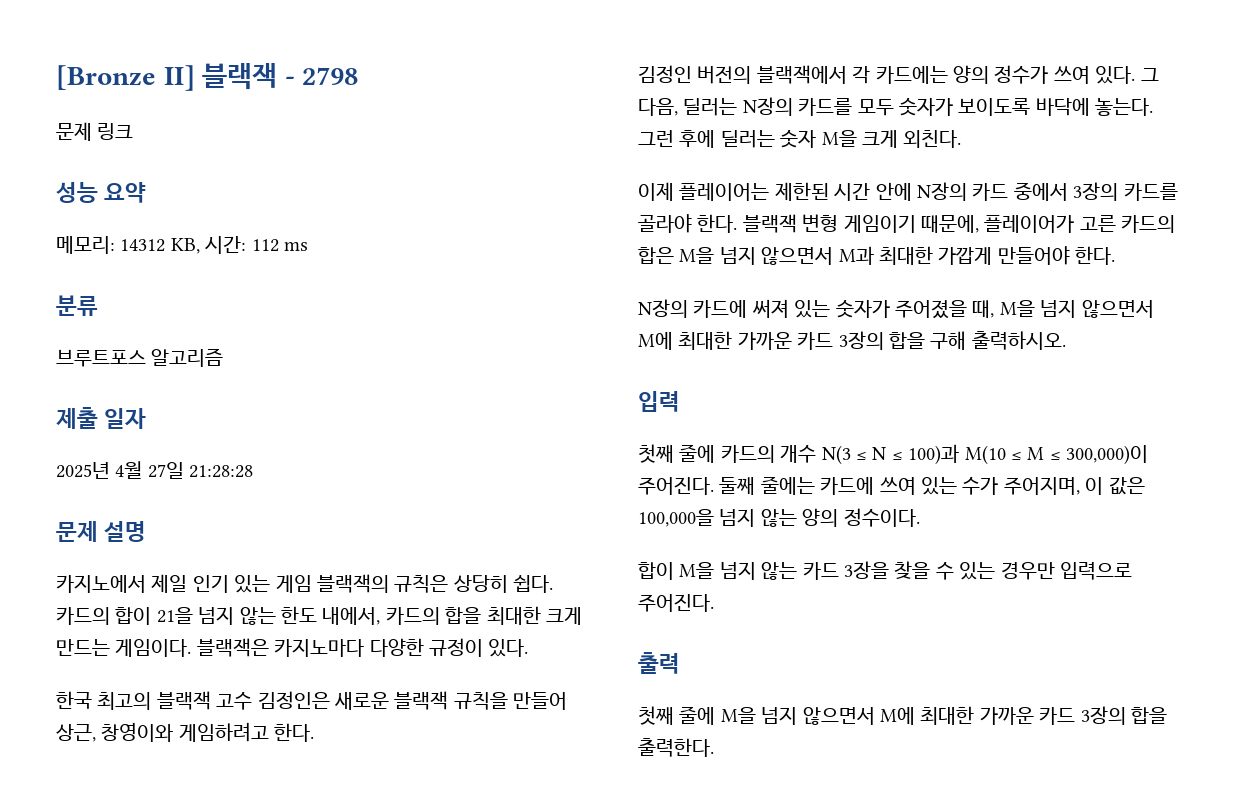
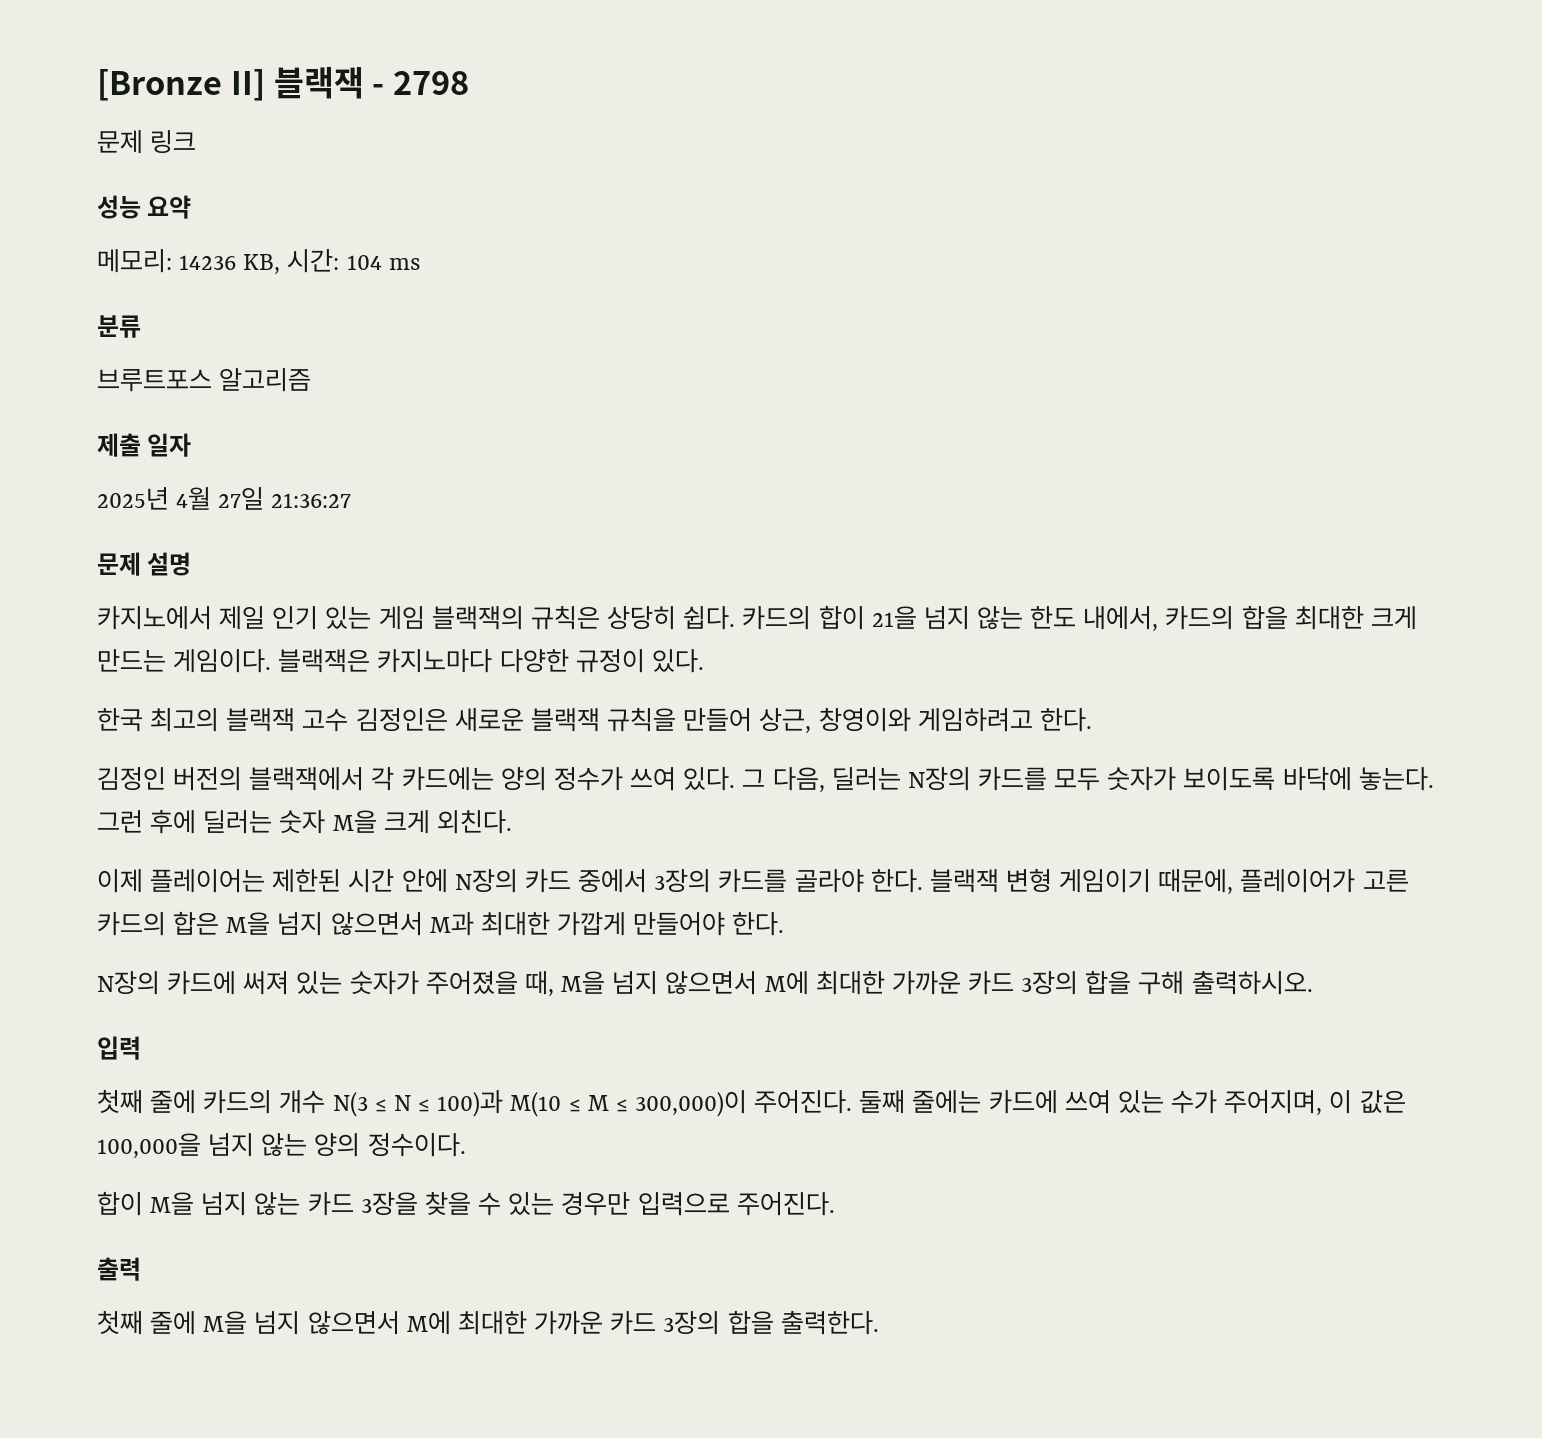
[120,239,166,252] 14312 -> [179,255,237,270] 14236
[251,239,279,252] 112 -> [346,255,382,270] 104
[189,465,254,478] 21:28:28 -> [271,493,352,508] 21:36:27

